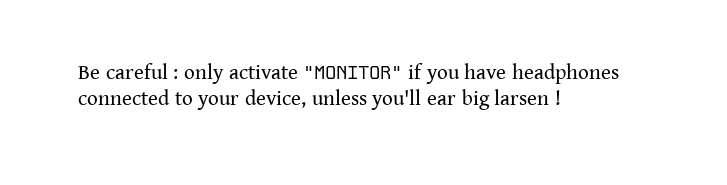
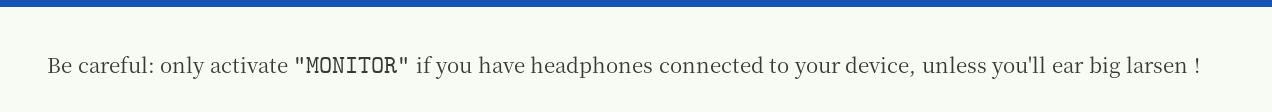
[105,63,179,79] careful : -> [77,56,155,73] careful:

